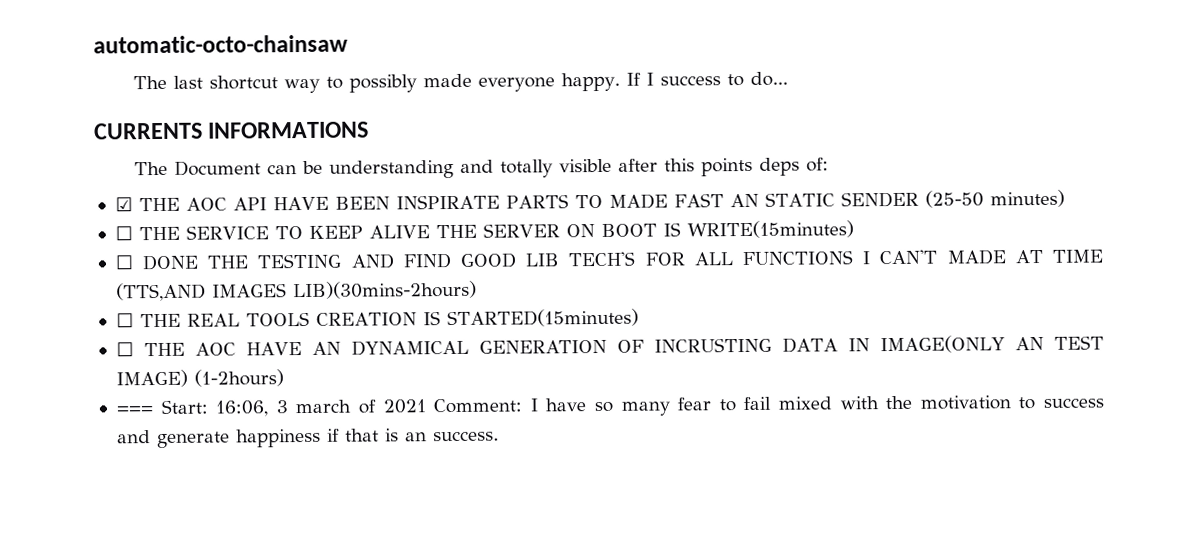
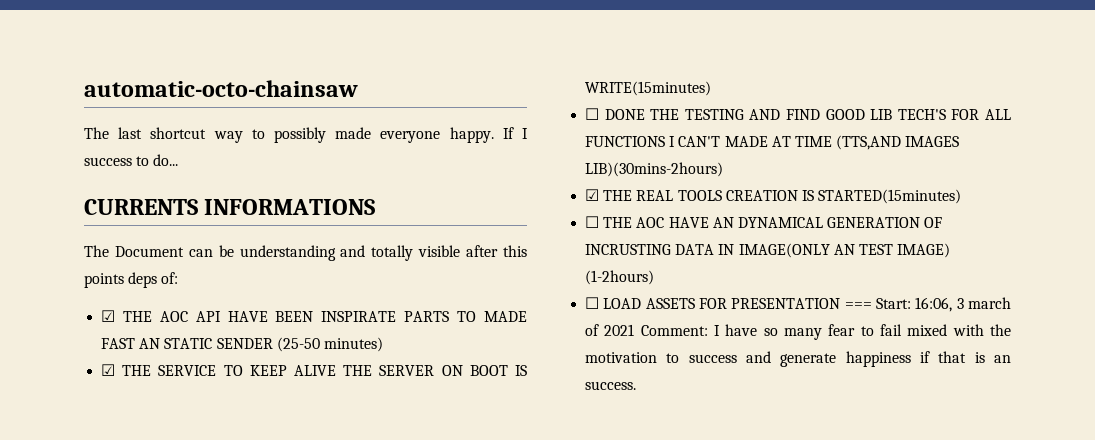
[114,226,133,241] ☐ -> [101,364,116,376] ☑
[115,313,134,328] ☐ -> [585,189,600,201] ☑
(284, 378) none -> [585,297,841,309] ☐ LOAD ASSETS FOR PRESENTATION

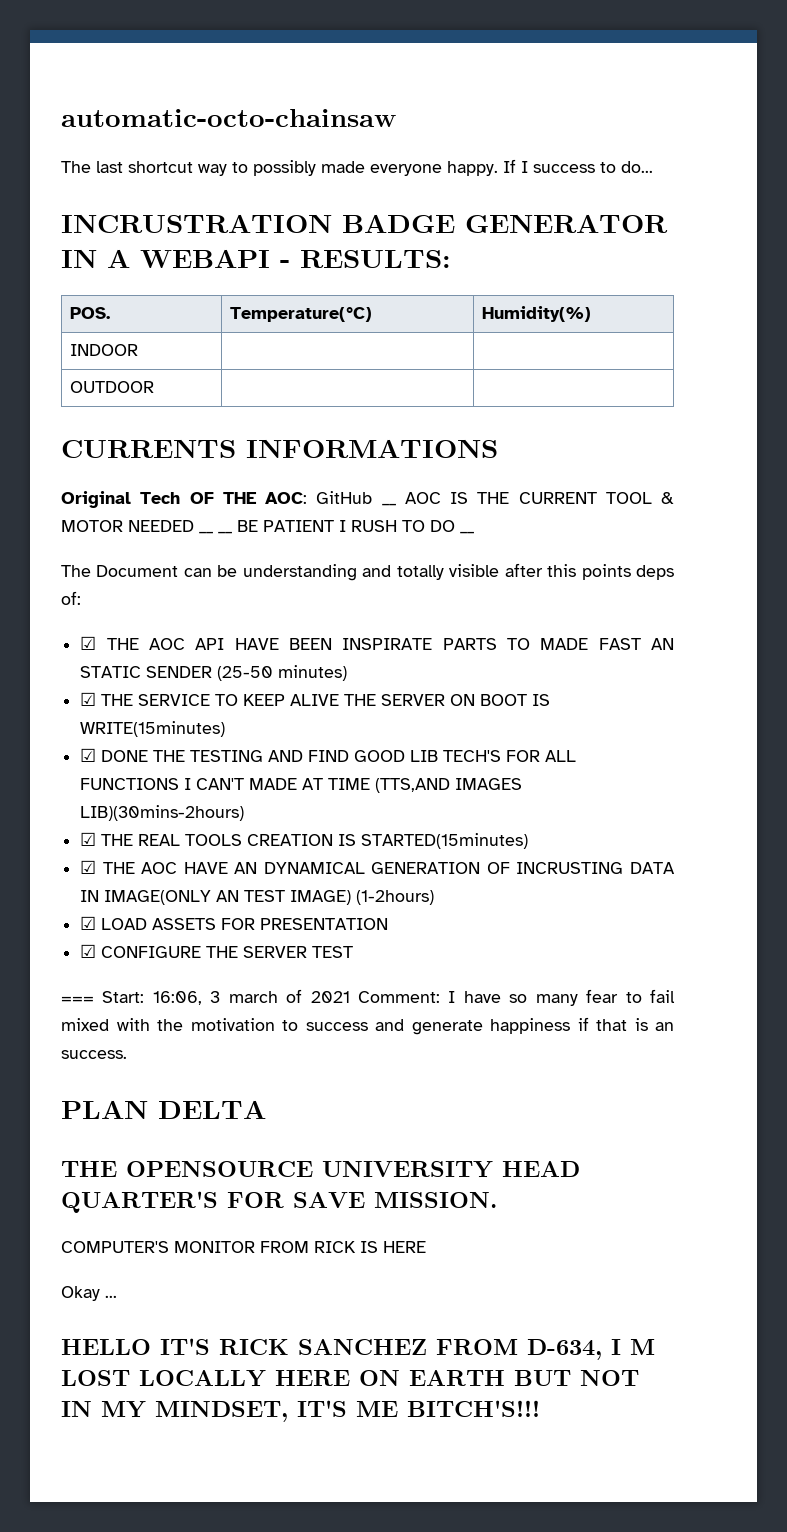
[84,199,376,215] CURRENTS INFORMATIONS -> [61,214,668,233] [61,249,451,268] [69,307,110,319] [229,307,372,322] [481,306,591,322] [69,344,138,356] [69,381,154,393] [61,439,498,458] [61,491,674,508] [61,520,474,534] INCRUSTRATION BADGE GENERATOR IN A WEBAPI - RESULTS: // POS. | Temperature(°C) | Humidity(%) // INDOOR | | // OUTDOOR | | // CURRENTS INFORMATIONS // Original Tech OF THE AOC: GitHub __ AOC IS THE CURRENT TOOL & MOTOR NEEDED __ __ BE PATIENT I RUSH TO DO __
[585,108,600,120] ☐ -> [80,748,97,762] ☑
[585,216,600,228] ☐ -> [80,860,97,874] ☑
[585,297,600,309] ☐ -> [80,916,97,930] ☑
(841, 303) none -> [80,944,354,958] // ☑ CONFIGURE THE SERVER TEST //
(637, 385) none -> [61,1100,266,1119] [61,1161,580,1178] [61,1191,497,1213] [61,1241,426,1253] [61,1286,117,1301] [61,1338,655,1360] [61,1370,639,1387] [61,1400,540,1422] // PLAN DELTA // THE OPENSOURCE UNIVERSITY HEAD QUARTER'S FOR SAVE MISSION. // COMPUTER'S MONITOR FROM RICK IS HERE // Okay ... // HELLO IT'S RICK SANCHEZ FROM D-634, I M LOST LOCALLY HERE ON EARTH BUT NOT IN MY MINDSET, IT'S ME BITCH'S!!!

